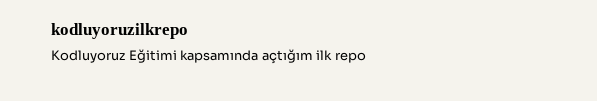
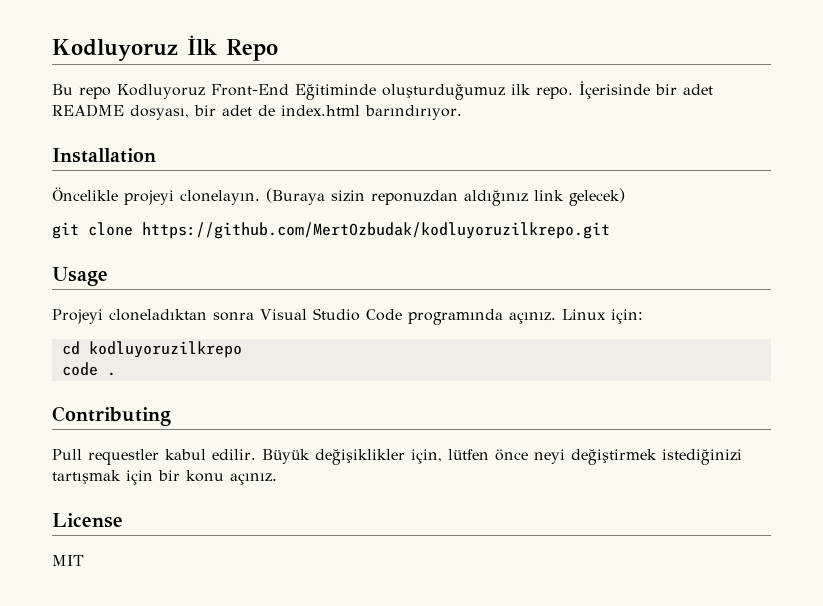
[51,23,188,39] [51,49,366,64] kodluyoruzilkrepo // Kodluyoruz Eğitimi kapsamında açtığım ilk repo -> [52,35,278,61] [52,81,713,100] [52,104,462,120] [52,148,156,163] [52,187,625,206] [52,222,610,239] [52,267,108,286] [52,308,643,325] [61,341,242,358] [61,362,116,376] [52,406,171,426] [52,449,742,465] [52,470,277,485] [52,513,123,528] [52,555,84,566] Kodluyoruz İlk Repo // Bu repo Kodluyoruz Front-End Eğitiminde oluşturduğumuz ilk repo. İçerisinde bir adet README dosyası, bir adet de index.html barındırıyor. // Installation // Öncelikle projeyi clonelayın. (Buraya sizin reponuzdan aldığınız link gelecek) // git clone https://github.com/MertOzbudak/kodluyoruzilkrepo.git // Usage // Projeyi cloneladıktan sonra Visual Studio Code programında açınız. Linux için: // cd kodluyoruzilkrepo // code . // Contributing // Pull requestler kabul edilir. Büyük değişiklikler için, lütfen önce neyi değiştirmek istediğinizi tartışmak için bir konu açınız. // License // MIT

